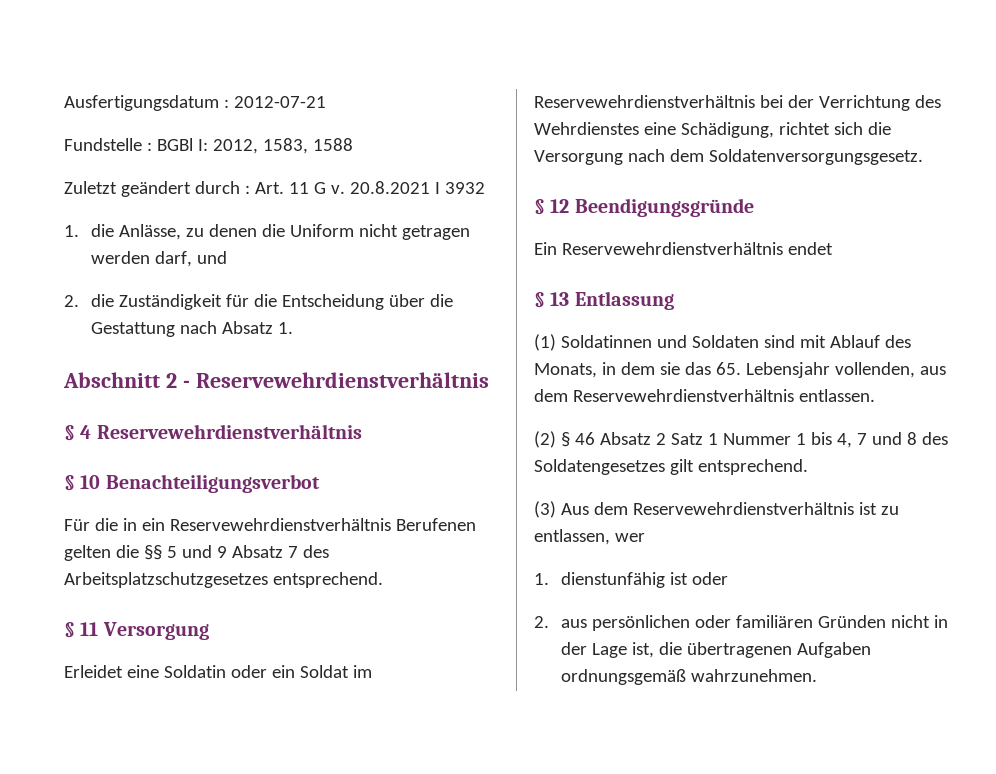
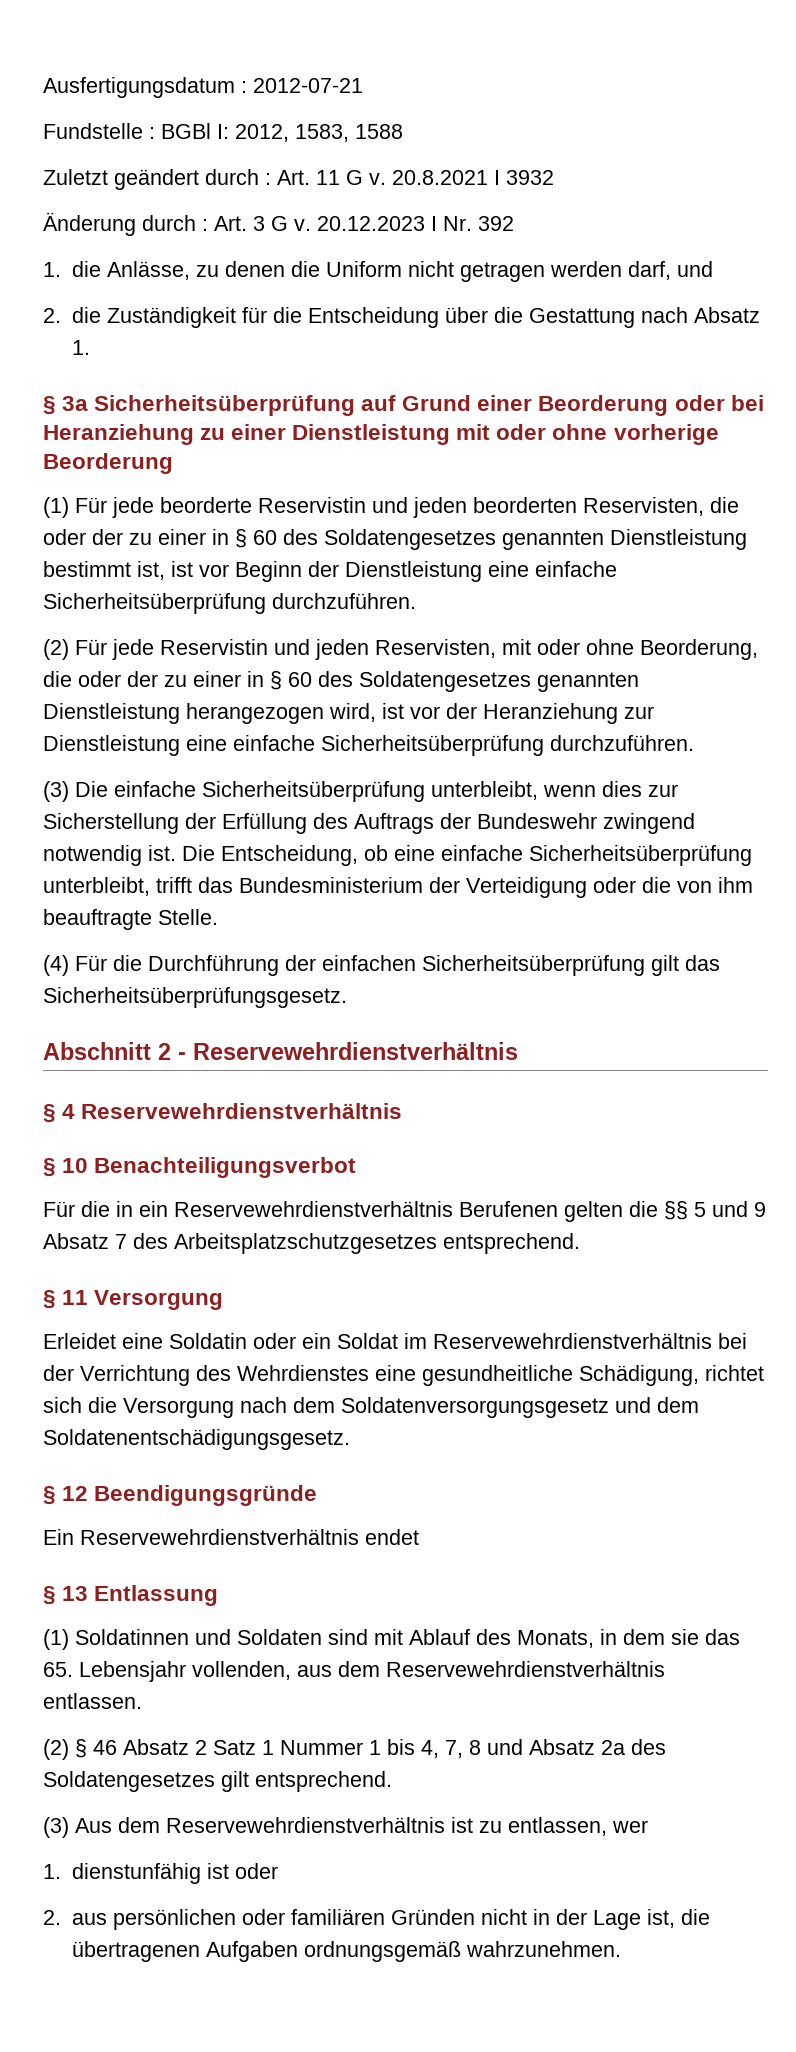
(485, 188) none -> [43,212,514,236] // Änderung durch : Art. 3 G v. 20.12.2023 I Nr. 392
(294, 328) none -> [43,395,764,416] [43,424,719,445] [43,453,173,474] [43,497,739,518] [43,529,747,550] [43,561,617,582] [43,593,416,614] [43,639,758,660] [43,671,639,692] [43,703,654,724] [43,735,694,756] [43,781,678,802] [43,813,695,834] [43,845,752,866] [43,877,753,898] [43,909,218,930] [43,955,720,976] [43,987,347,1008] // § 3a Sicherheitsüberprüfung auf Grund einer Beorderung oder bei Heranziehung zu einer Dienstleistung mit oder ohne vorherige Beorderung // (1) Für jede beorderte Reservistin und jeden beorderten Reservisten, die oder der zu einer in § 60 des Soldatengesetzes genannten Dienstleistung bestimmt ist, ist vor Beginn der Dienstleistung eine einfache Sicherheitsüberprüfung durchzuführen. // (2) Für jede Reservistin und jeden Reservisten, mit oder ohne Beorderung, die oder der zu einer in § 60 des Soldatengesetzes genannten Dienstleistung herangezogen wird, ist vor der Heranziehung zur Dienstleistung eine einfache Sicherheitsüberprüfung durchzuführen. // (3) Die einfache Sicherheitsüberprüfung unterbleibt, wenn dies zur Sicherstellung der Erfüllung des Auftrags der Bundeswehr zwingend notwendig ist. Die Entscheidung, ob eine einfache Sicherheitsüberprüfung unterbleibt, trifft das Bundesministerium der Verteidigung oder die von ihm beauftragte Stelle. // (4) Für die Durchführung der einfachen Sicherheitsüberprüfung gilt das Sicherheitsüberprüfungsgesetz.
(676, 128) none -> [422,1365,573,1386] gesundheitliche
[708,149,923,165] Soldatenversorgungsgesetz. -> [341,1397,699,1418] [43,1429,350,1450] Soldatenversorgungsgesetz und dem Soldatenentschädigungsgesetz.
[856,432,917,445] 7 und 8 -> [445,1739,625,1758] 7, 8 und Absatz 2a

